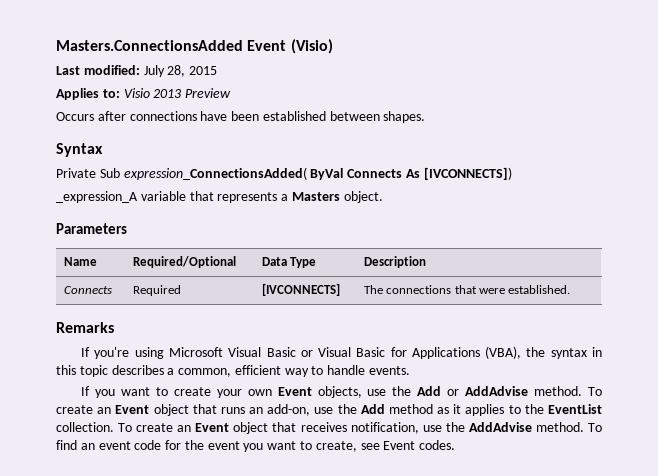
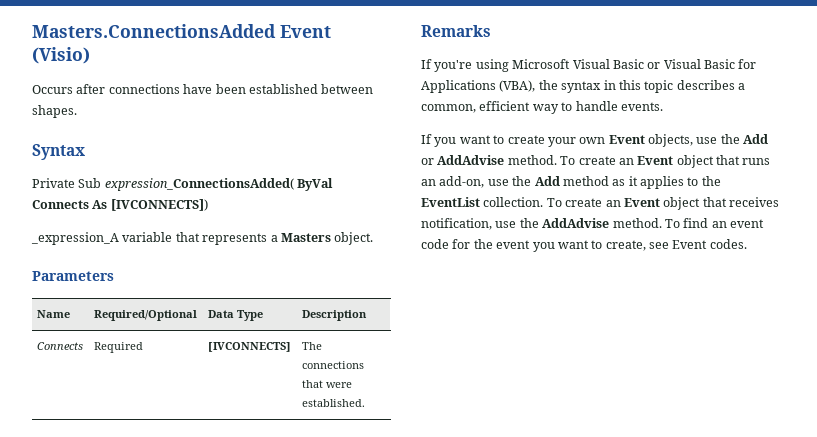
[56,65,218,77] [56,88,232,100] // Last modified: July 28, 2015 // Applies to: Visio 2013 Preview -> (90, 55) none

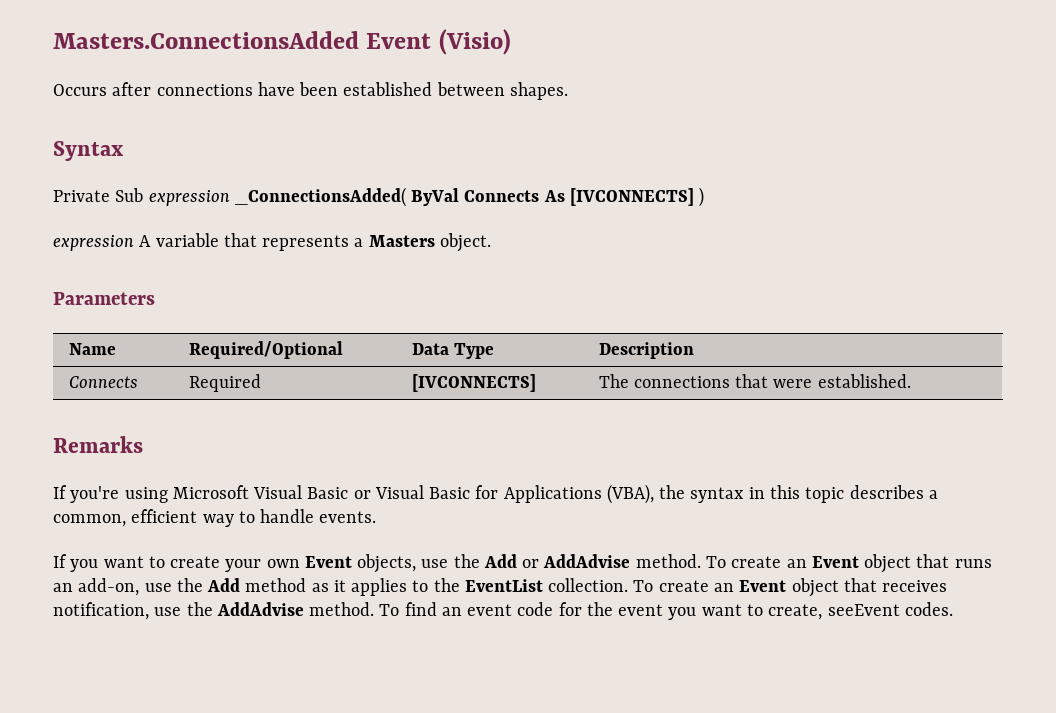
[104,178,294,191] expression_ConnectionsAdded( -> [148,187,406,207] expression _ConnectionsAdded(
[110,199,208,211] [31,232,119,245] [IVCONNECTS]) // _expression_A -> [569,187,705,207] [53,235,152,251] [IVCONNECTS] ) // expression A
[649,240,708,249] see Event -> [827,604,900,616] seeEvent

